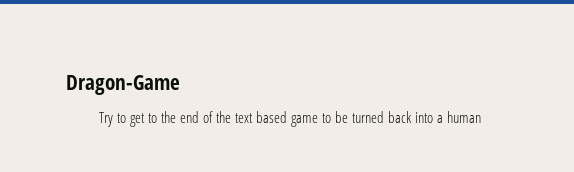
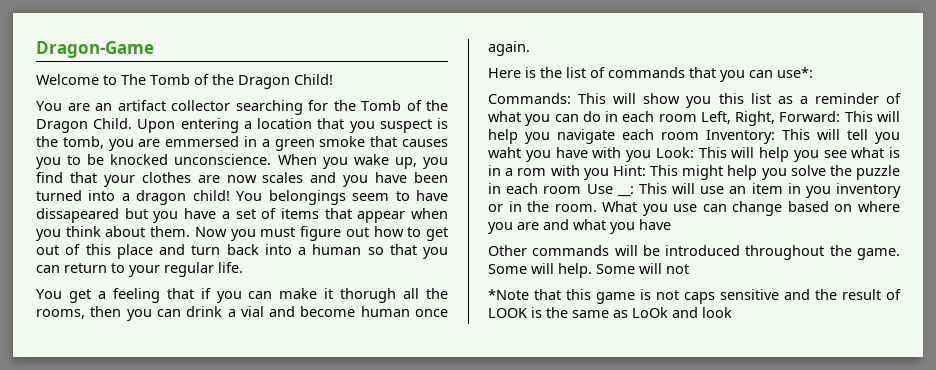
[98,111,482,127] Try to get to the end of the text based game to be turned back into a human -> [36,74,333,89] [36,100,448,115] [36,118,449,133] [36,136,449,151] [36,154,448,169] [36,172,448,187] [36,190,449,205] [36,208,448,223] [36,226,449,241] [36,244,448,259] [36,262,243,277] [36,288,448,303] [36,306,449,321] [488,41,530,56] [488,67,813,82] [488,93,901,108] [488,111,900,126] [488,129,900,144] [488,147,900,162] [488,165,900,180] [488,183,901,198] [488,201,900,216] [488,219,671,234] [488,245,900,260] [488,263,689,278] [488,289,901,304] [488,307,732,318] Welcome to The Tomb of the Dragon Child! // You are an artifact collector searching for the Tomb of the Dragon Child. Upon entering a location that you suspect is the tomb, you are emmersed in a green smoke that causes you to be knocked unconscience. When you wake up, you find that your clothes are now scales and you have been turned into a dragon child! You belongings seem to have dissapeared but you have a set of items that appear when you think about them. Now you must figure out how to get out of this place and turn back into a human so that you can return to your regular life. // You get a feeling that if you can make it thorugh all the rooms, then you can drink a vial and become human once again. // Here is the list of commands that you can use*: // Commands: This will show you this list as a reminder of what you can do in each room Left, Right, Forward: This will help you navigate each room Inventory: This will tell you waht you have with you Look: This will help you see what is in a rom with you Hint: This might help you solve the puzzle in each room Use __: This will use an item in you inventory or in the room. What you use can change based on where you are and what you have // Other commands will be introduced throughout the game. Some will help. Some will not // *Note that this game is not caps sensitive and the result of LOOK is the same as LoOk and look

